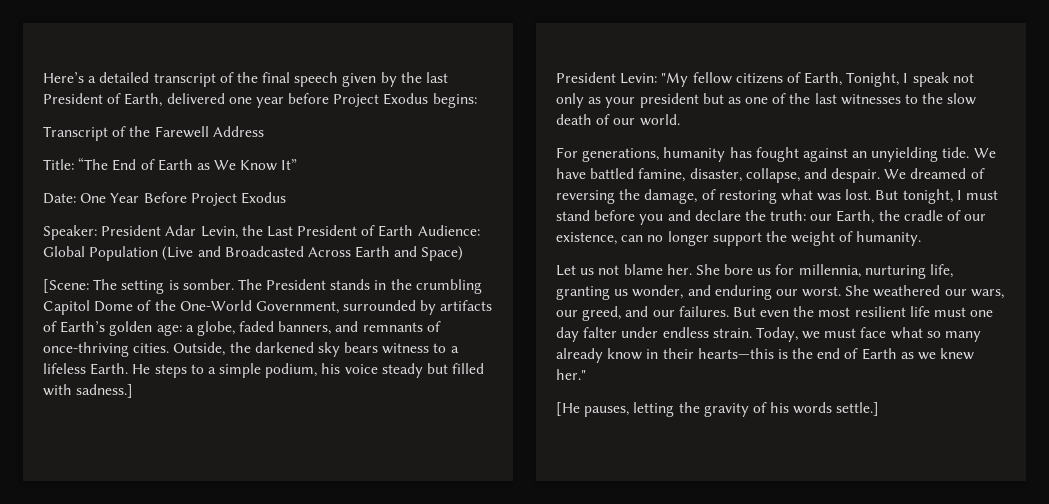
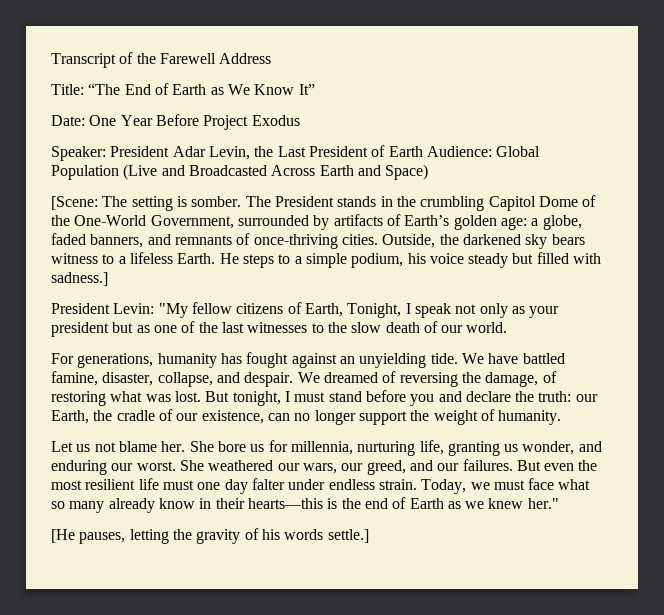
[43,72,449,87] [43,93,477,108] Here’s a detailed transcript of the final speech given by the last President of Earth, delivered one year before Project Exodus begins: // -> (51, 60) none

